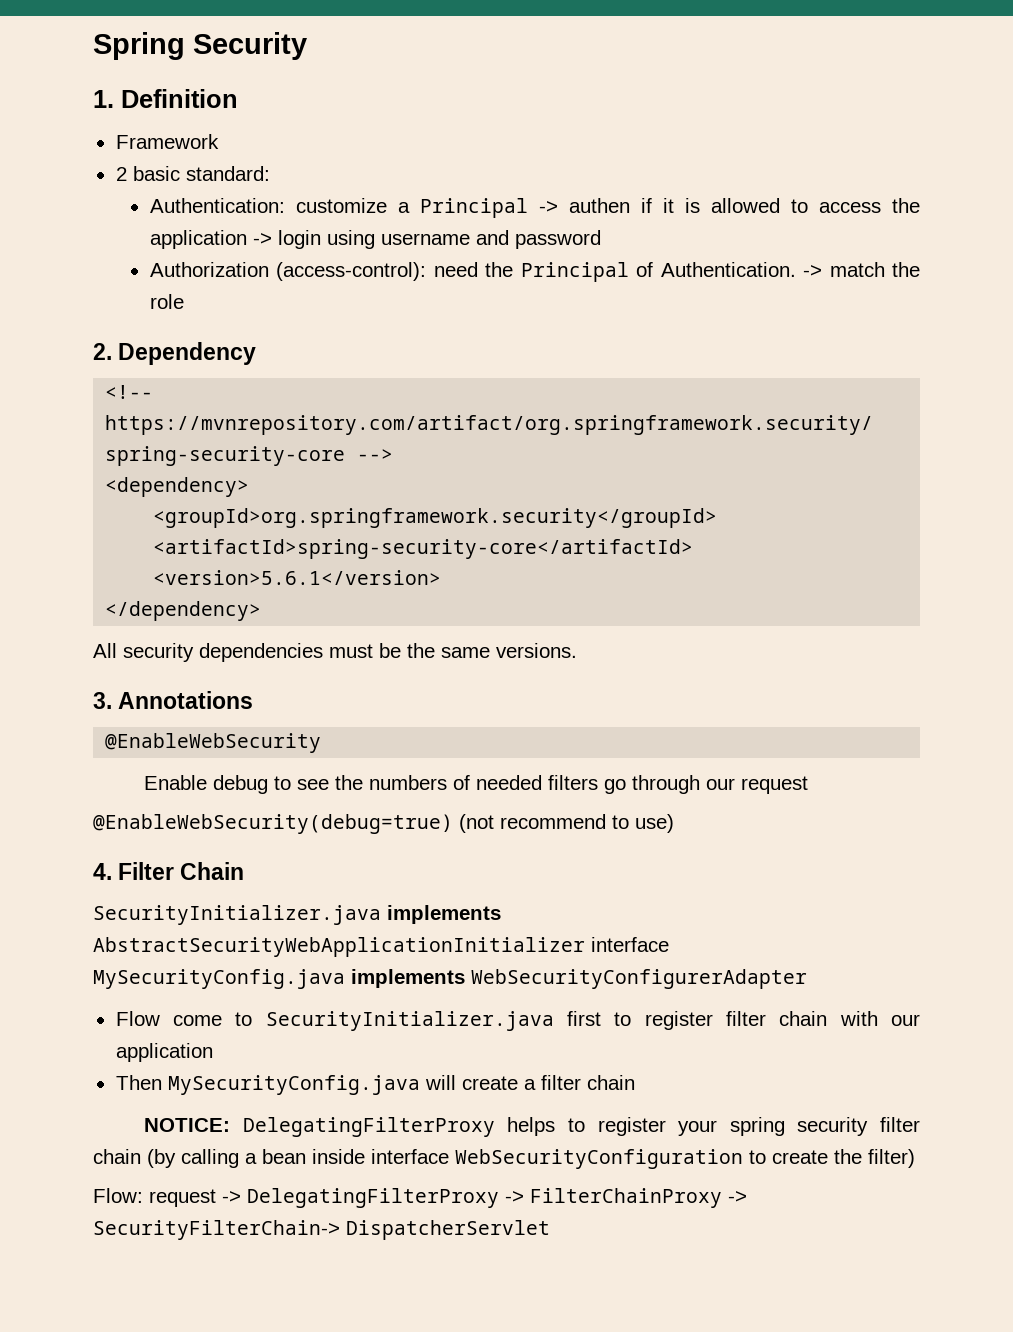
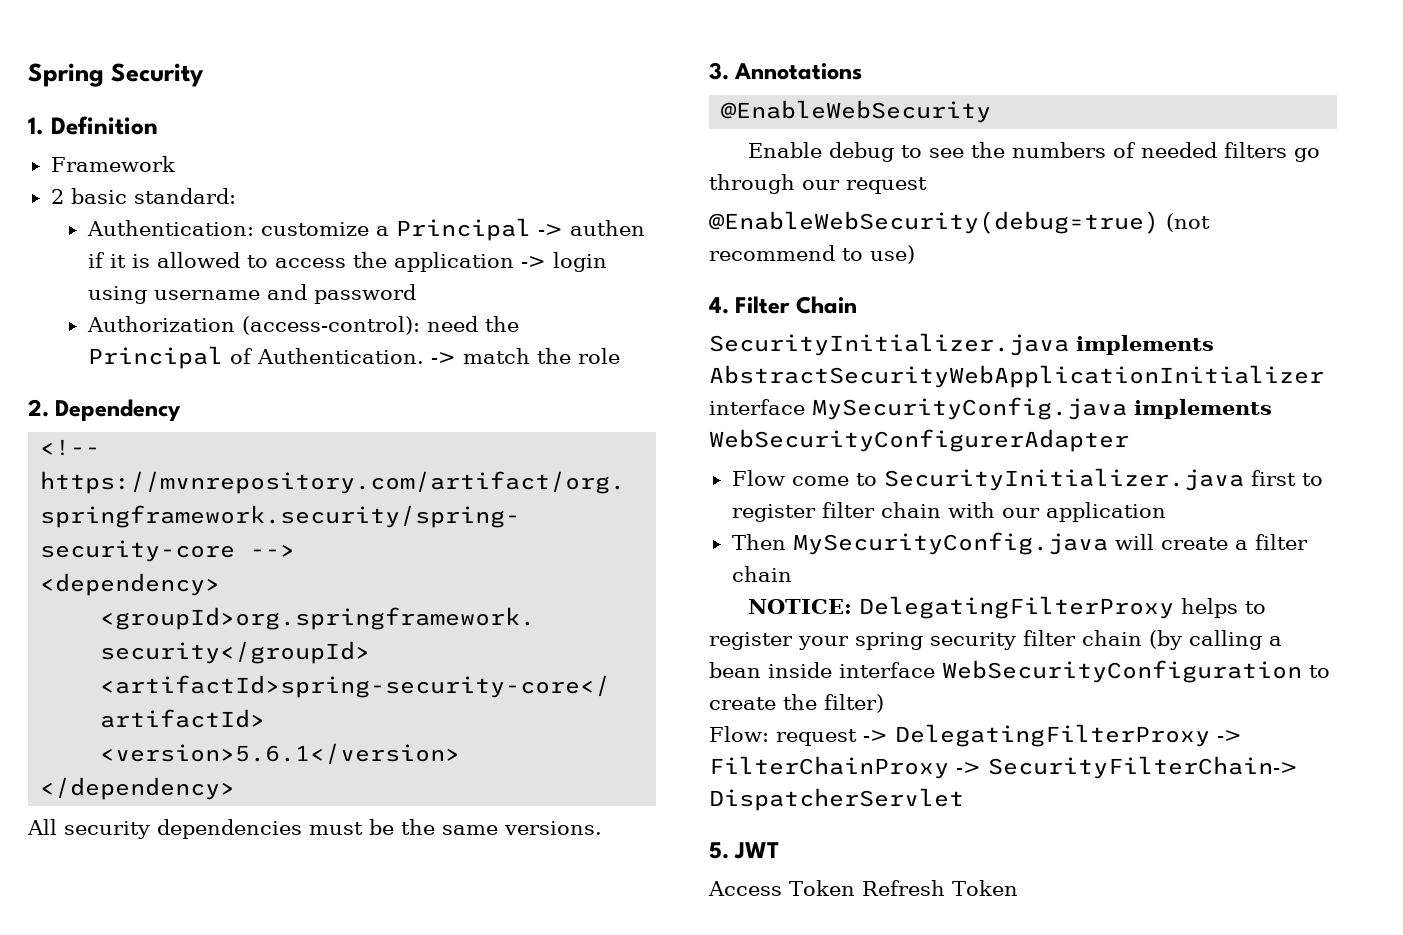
(550, 1230) none -> [709,842,780,859] [708,880,1018,896] // 5. JWT // Access Token Refresh Token

